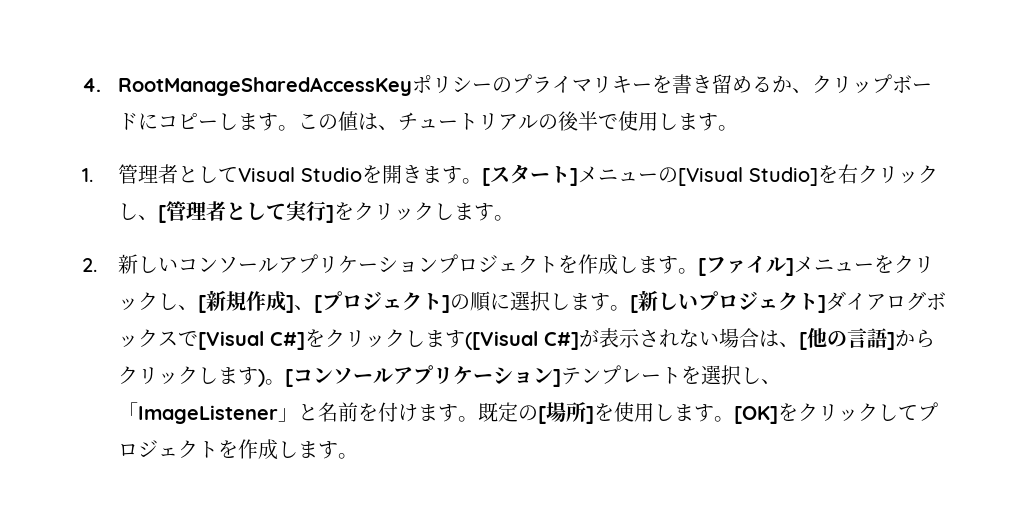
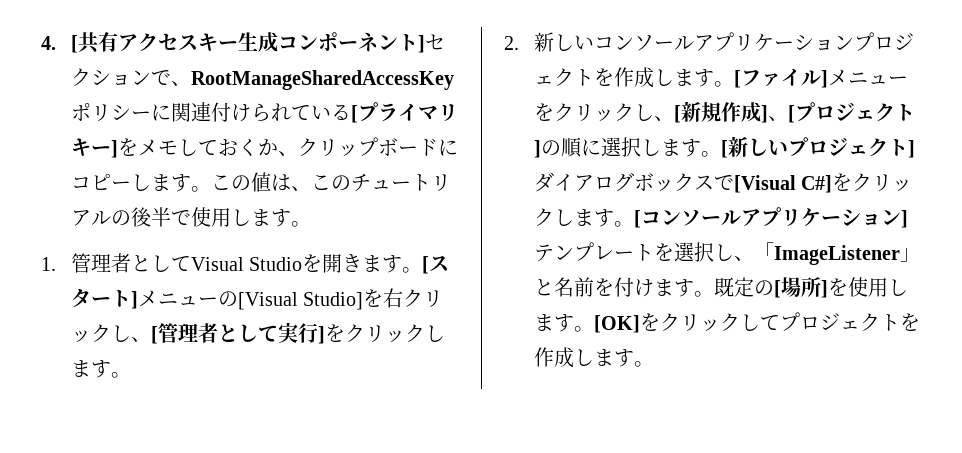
[117,74,772,96] RootManageSharedAccessKeyポリシーのプライマリキーを書き留める -> [70,32,445,53] [70,68,454,90] [70,102,458,123] [70,138,258,158] [共有アクセスキー生成コンポーネント]セクションで、RootManageSharedAccessKeyポリシーに関連付けられている[プライマリキー]をメモしておく
(398, 127) none -> [310,174,351,191] この
[464,328,935,350] [117,366,265,387] ([Visual C#]が表示されない場合は、[他の言語]からクリックします) -> (614, 218) none

